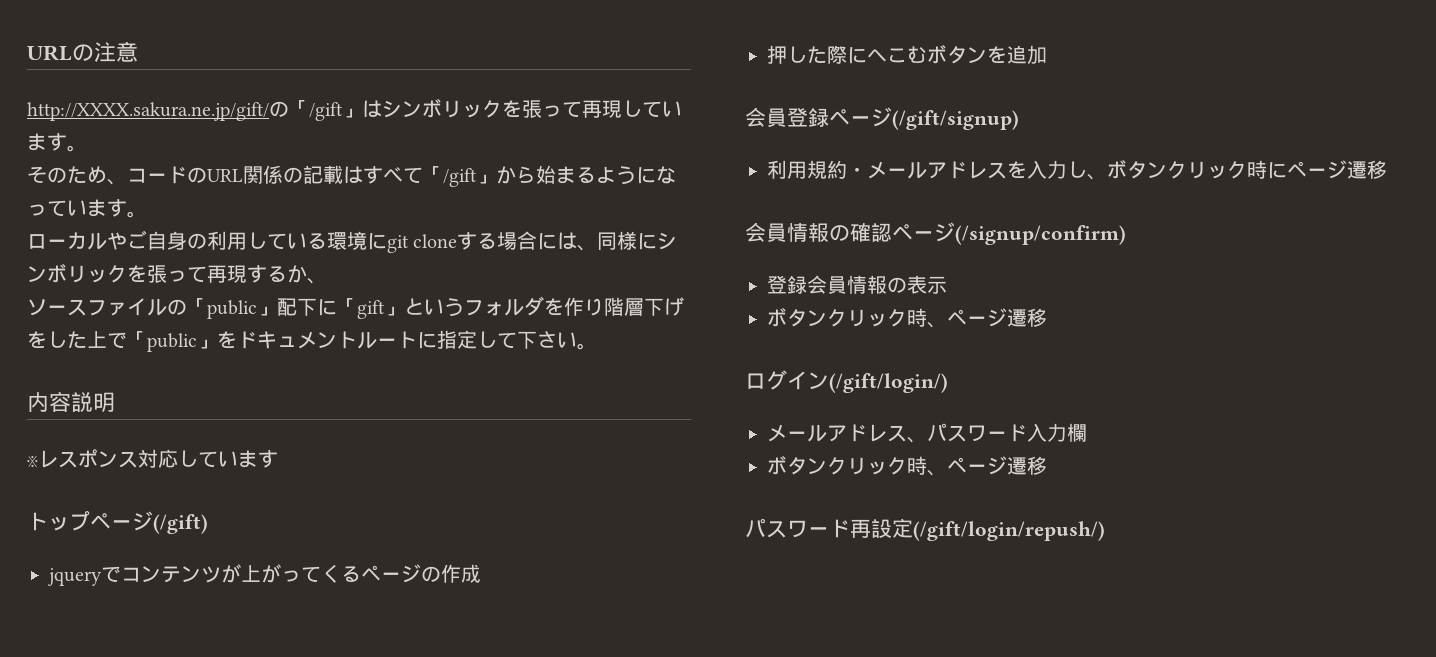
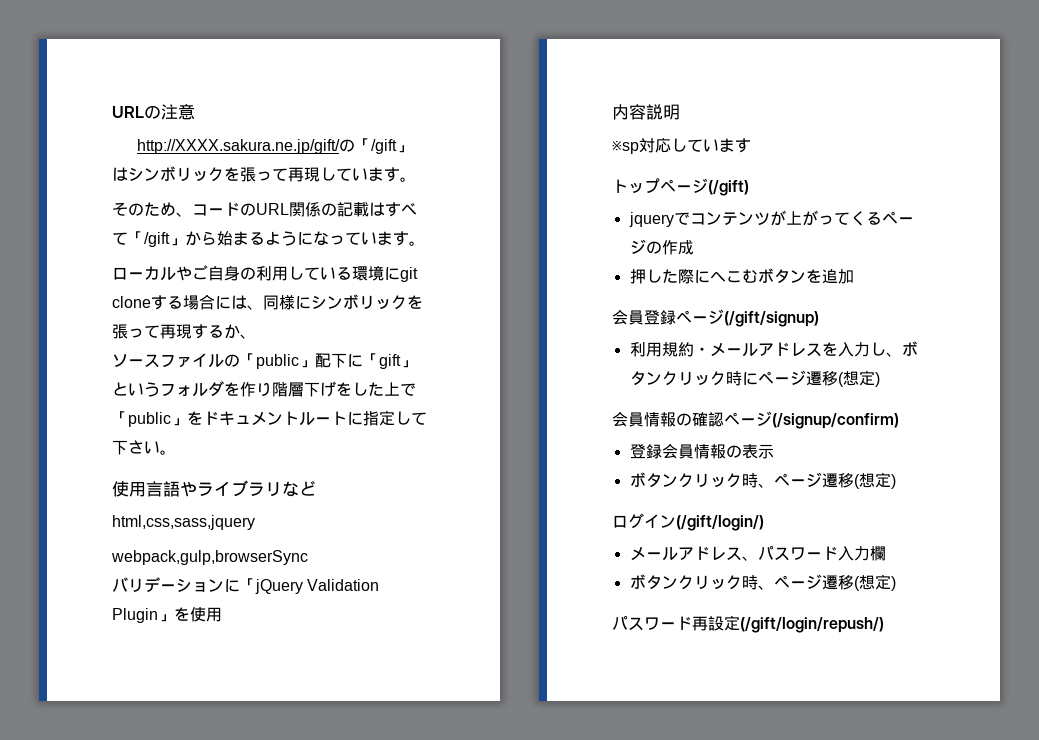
(597, 346) none -> [112,480,316,497] [112,515,255,530] [111,550,308,565] [112,577,380,594] [112,607,222,623] // 使用言語やライブラリなど // html,css,sass,jquery // webpack,gulp,browserSync // バリデーションに「jQuery Validation Plugin」を使用
[27,449,138,468] ※レスポンス -> [612,141,639,154] ※sp
(1387, 169) none -> [837,370,880,387] (想定)
(1047, 317) none -> [853,472,896,489] (想定)
(1047, 465) none -> [853,574,896,591] (想定)

